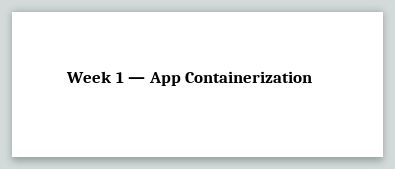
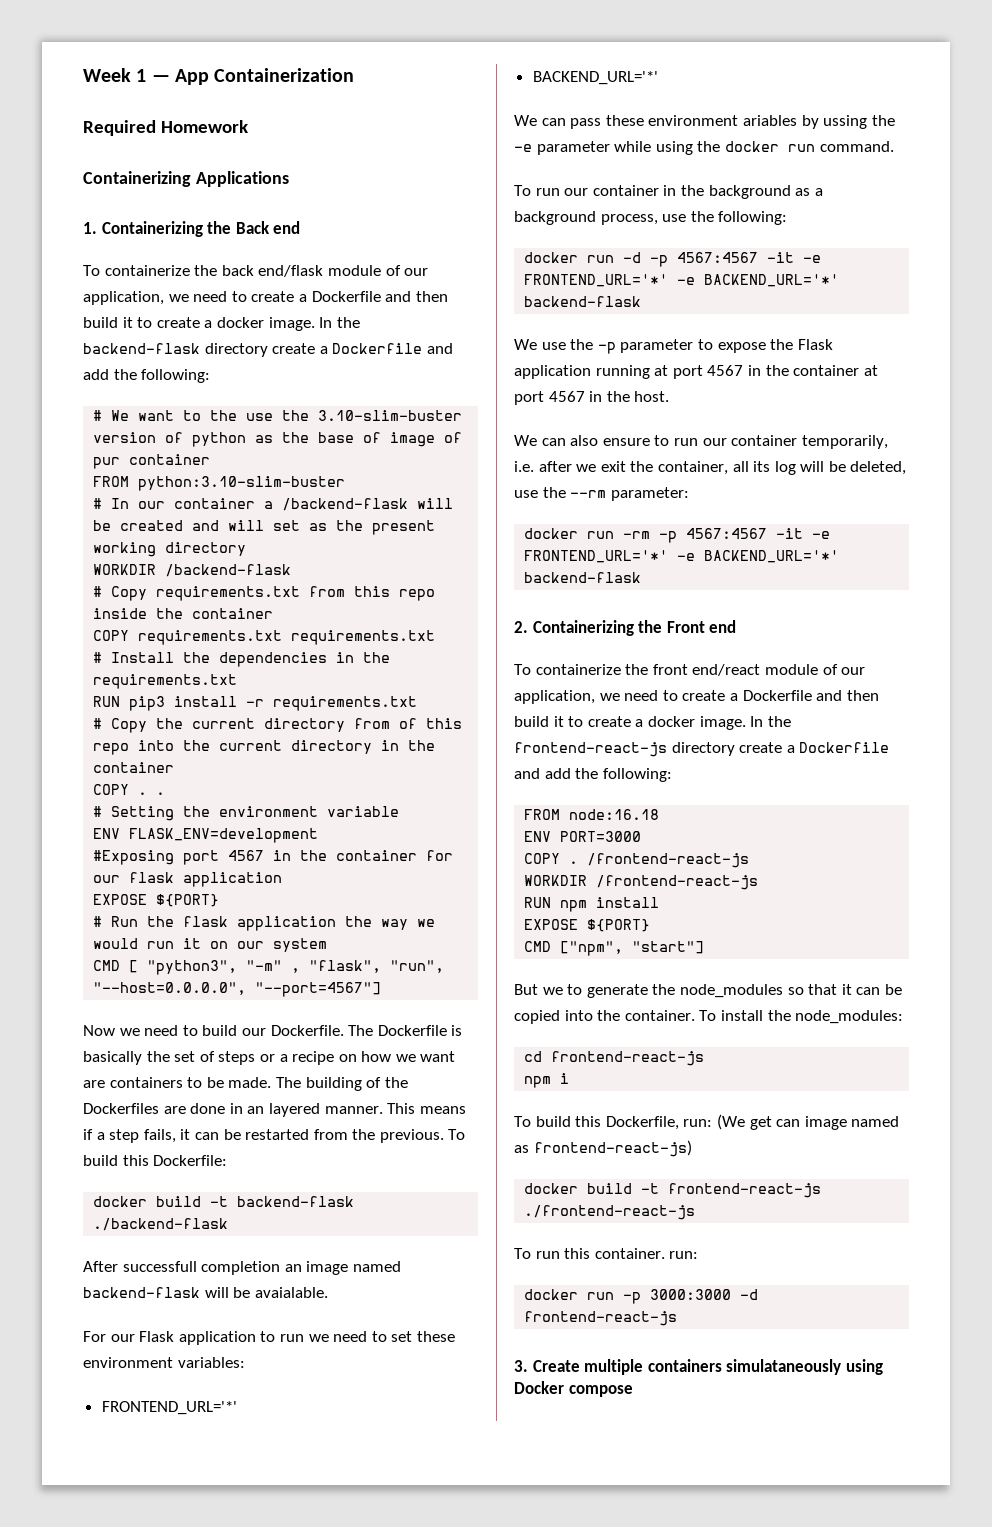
(313, 77) none -> [83,120,248,136] [83,171,289,187] [83,221,301,237] [83,265,429,277] [83,291,448,305] [83,317,360,331] [83,343,453,357] [83,369,211,383] [93,410,463,421] [93,432,463,447] [93,454,211,469] [93,476,346,491] [93,498,454,511] [93,520,436,535] [93,542,247,557] [93,564,292,577] [93,586,436,601] [93,608,274,619] [93,630,436,645] [93,652,391,667] [93,674,238,689] [93,696,418,711] [93,718,463,733] [93,740,436,755] [93,762,175,773] [93,784,166,795] [93,806,400,821] [93,828,319,843] [93,850,454,865] [93,872,283,887] [93,894,220,907] [93,916,436,931] [93,938,328,952] [93,960,445,975] [93,982,382,997] [83,1025,463,1036] [83,1051,456,1065] [83,1077,408,1091] [83,1103,466,1117] [83,1129,466,1143] [83,1155,228,1166] [93,1196,355,1207] [93,1218,229,1231] [83,1261,401,1275] [83,1287,328,1298] [83,1331,455,1345] [83,1357,245,1368] [101,1401,237,1415] [532,71,658,85] [514,115,895,129] [514,141,894,155] [514,185,823,199] [514,211,788,225] [524,252,822,267] [524,274,840,287] [524,296,642,307] [514,339,833,354] [514,365,878,379] [514,391,670,405] [514,435,888,449] [514,461,907,475] [514,487,689,501] [524,528,831,543] [524,550,840,563] [524,572,642,583] [514,620,737,636] [514,664,866,676] [514,690,879,704] [514,716,791,730] [514,742,890,757] [514,768,672,782] [524,809,660,820] [524,831,642,842] [524,853,750,868] [524,875,759,890] [524,897,660,912] [524,919,651,932] [524,941,705,956] [514,984,902,998] [514,1010,904,1024] [524,1051,705,1066] [524,1073,570,1088] [514,1114,900,1130] [514,1140,692,1157] [524,1183,822,1198] [524,1205,696,1220] [514,1248,699,1259] [524,1289,759,1304] [524,1311,678,1326] [514,1359,883,1375] [514,1381,633,1397] // Required Homework // Containerizing Applications // 1. Containerizing the Back end // To containerize the back end/flask module of our application, we need to create a Dockerfile and then build it to create a docker image. In the backend-flask directory create a Dockerfile and add the following: // # We want to the use the 3.10-slim-buster version of python as the base of image of pur container // FROM python:3.10-slim-buster // # In our container a /backend-flask will be created and will set as the present working directory // WORKDIR /backend-flask // # Copy requirements.txt from this repo inside the container // COPY requirements.txt requirements.txt // # Install the dependencies in the requirements.txt // RUN pip3 install -r requirements.txt // # Copy the current directory from of this repo into the current directory in the container // COPY . . // # Setting the environment variable // ENV FLASK_ENV=development // #Exposing port 4567 in the container for our flask application // EXPOSE ${PORT} // # Run the flask application the way we would run it on our system // CMD [ "python3", "-m" , "flask", "run", "--host=0.0.0.0", "--port=4567"] // Now we need to build our Dockerfile. The Dockerfile is basically the set of steps or a recipe on how we want are containers to be made. The building of the Dockerfiles are done in an layered manner. This means if a step fails, it can be restarted from the previous. To build this Dockerfile: // docker build -t backend-flask ./backend-flask // After successfull completion an image named backend-flask will be avaialable. // For our Flask application to run we need to set these environment variables: // FRONTEND_URL='*' // BACKEND_URL='*' // We can pass these environment ariables by ussing the -e parameter while using the docker run command. // To run our container in the background as a background process, use the following: // docker run -d -p 4567:4567 -it -e FRONTEND_URL='*' -e BACKEND_URL='*' backend-flask // We use the -p parameter to expose the Flask application running at port 4567 in the container at port 4567 in the host. // We can also ensure to run our container temporarily, i.e. after we exit the container, all its log will be deleted, use the --rm parameter: // docker run -rm -p 4567:4567 -it -e FRONTEND_URL='*' -e BACKEND_URL='*' backend-flask // 2. Containerizing the Front end // To containerize the front end/react module of our application, we need to create a Dockerfile and then build it to create a docker image. In the frontend-react-js directory create a Dockerfile and add the following: // FROM node:16.18 // ENV PORT=3000 // COPY . /frontend-react-js // WORKDIR /frontend-react-js // RUN npm install // EXPOSE ${PORT} // CMD ["npm", "start"] // But we to generate the node_modules so that it can be copied into the container. To install the node_modules: // cd frontend-react-js // npm i // To build this Dockerfile, run: (We get can image named as frontend-react-js) // docker build -t frontend-react-js ./frontend-react-js // To run this container. run: // docker run -p 3000:3000 -d frontend-react-js // 3. Create multiple containers simulataneously using Docker compose

